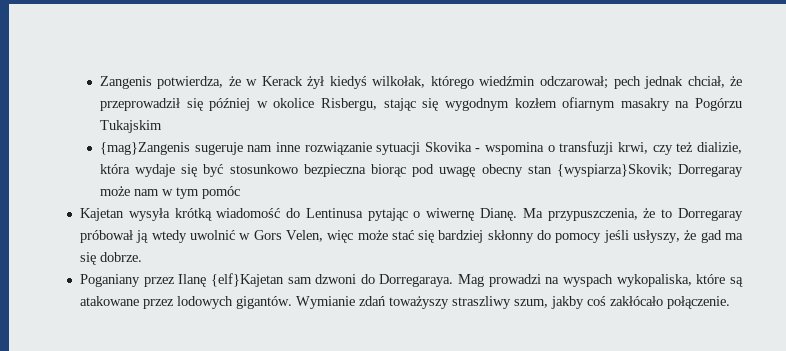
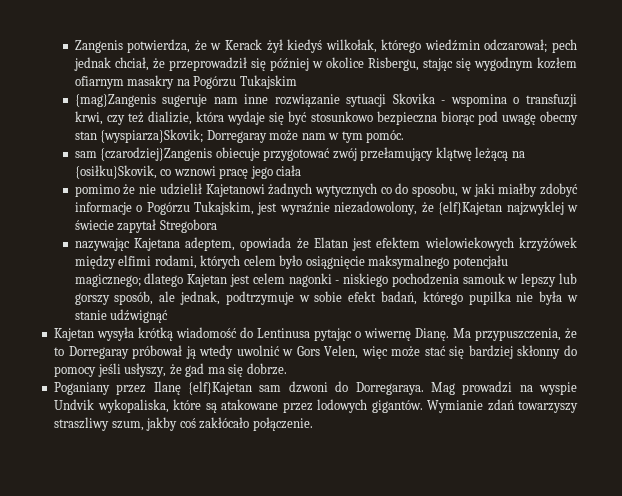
[201,186,240,199] pomóc -> [366,130,405,143] [74,147,525,161] [74,165,302,179] [74,183,578,197] [74,201,578,215] [74,219,217,233] [74,237,577,251] [74,255,508,269] [74,273,577,287] [74,291,578,305] [74,309,169,323] pomóc. // sam {czarodziej}Zangenis obiecuje przygotować zwój przełamujący klątwę leżącą na {osiłku}Skovik, co wznowi pracę jego ciała // pomimo że nie udzielił Kajetanowi żadnych wytycznych co do sposobu, w jaki miałby zdobyć informacje o Pogórzu Tukajskim, jest wyraźnie niezadowolony, że {elf}Kajetan najzwyklej w świecie zapytał Stregobora // nazywając Kajetana adeptem, opowiada że Elatan jest efektem wielowiekowych krzyżówek między elfimi rodami, których celem było osiągnięcie maksymalnego potencjału magicznego; dlatego Kajetan jest celem nagonki - niskiego pochodzenia samouk w lepszy lub gorszy sposób, ale jednak, podtrzymuje w sobie efekt badań, którego pupilka nie była w stanie udźwignąć
[563,274,614,287] wyspach -> [538,382,577,395] [53,399,94,410] wyspie Undvik
[388,296,449,309] toważyszy -> [517,401,578,413] towarzyszy

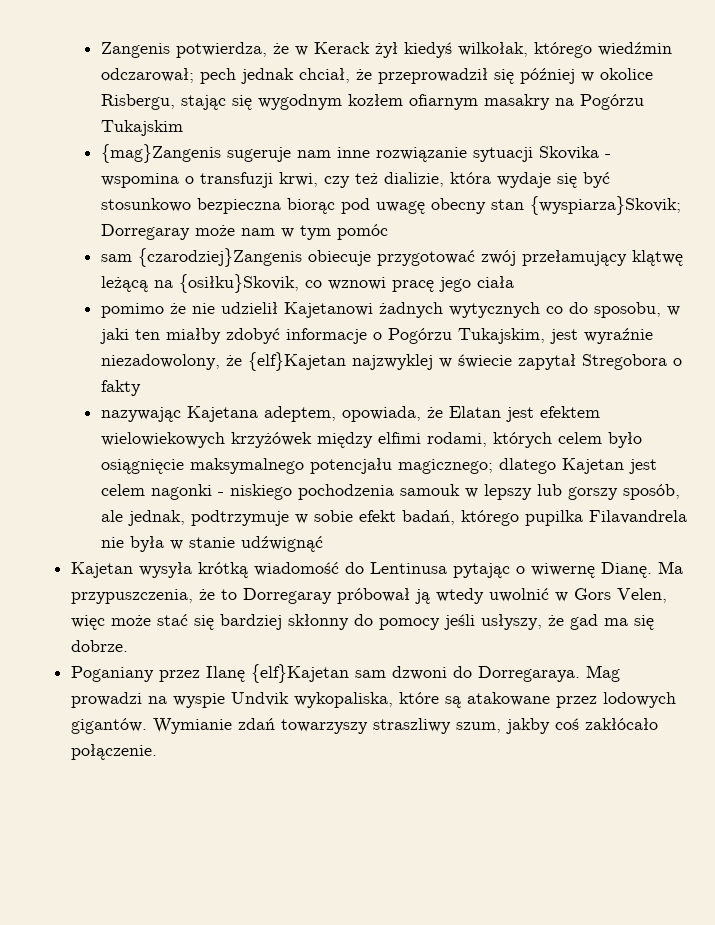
[366,130,405,143] pomóc. -> [337,224,389,240] pomóc
(495, 190) none -> [135,329,161,340] ten
(217, 226) none -> [673,358,683,366] [101,380,142,396] o fakty
[240,237,292,251] opowiada -> [342,406,422,422] opowiada,
(511, 298) none -> [589,510,688,524] Filavandrela

